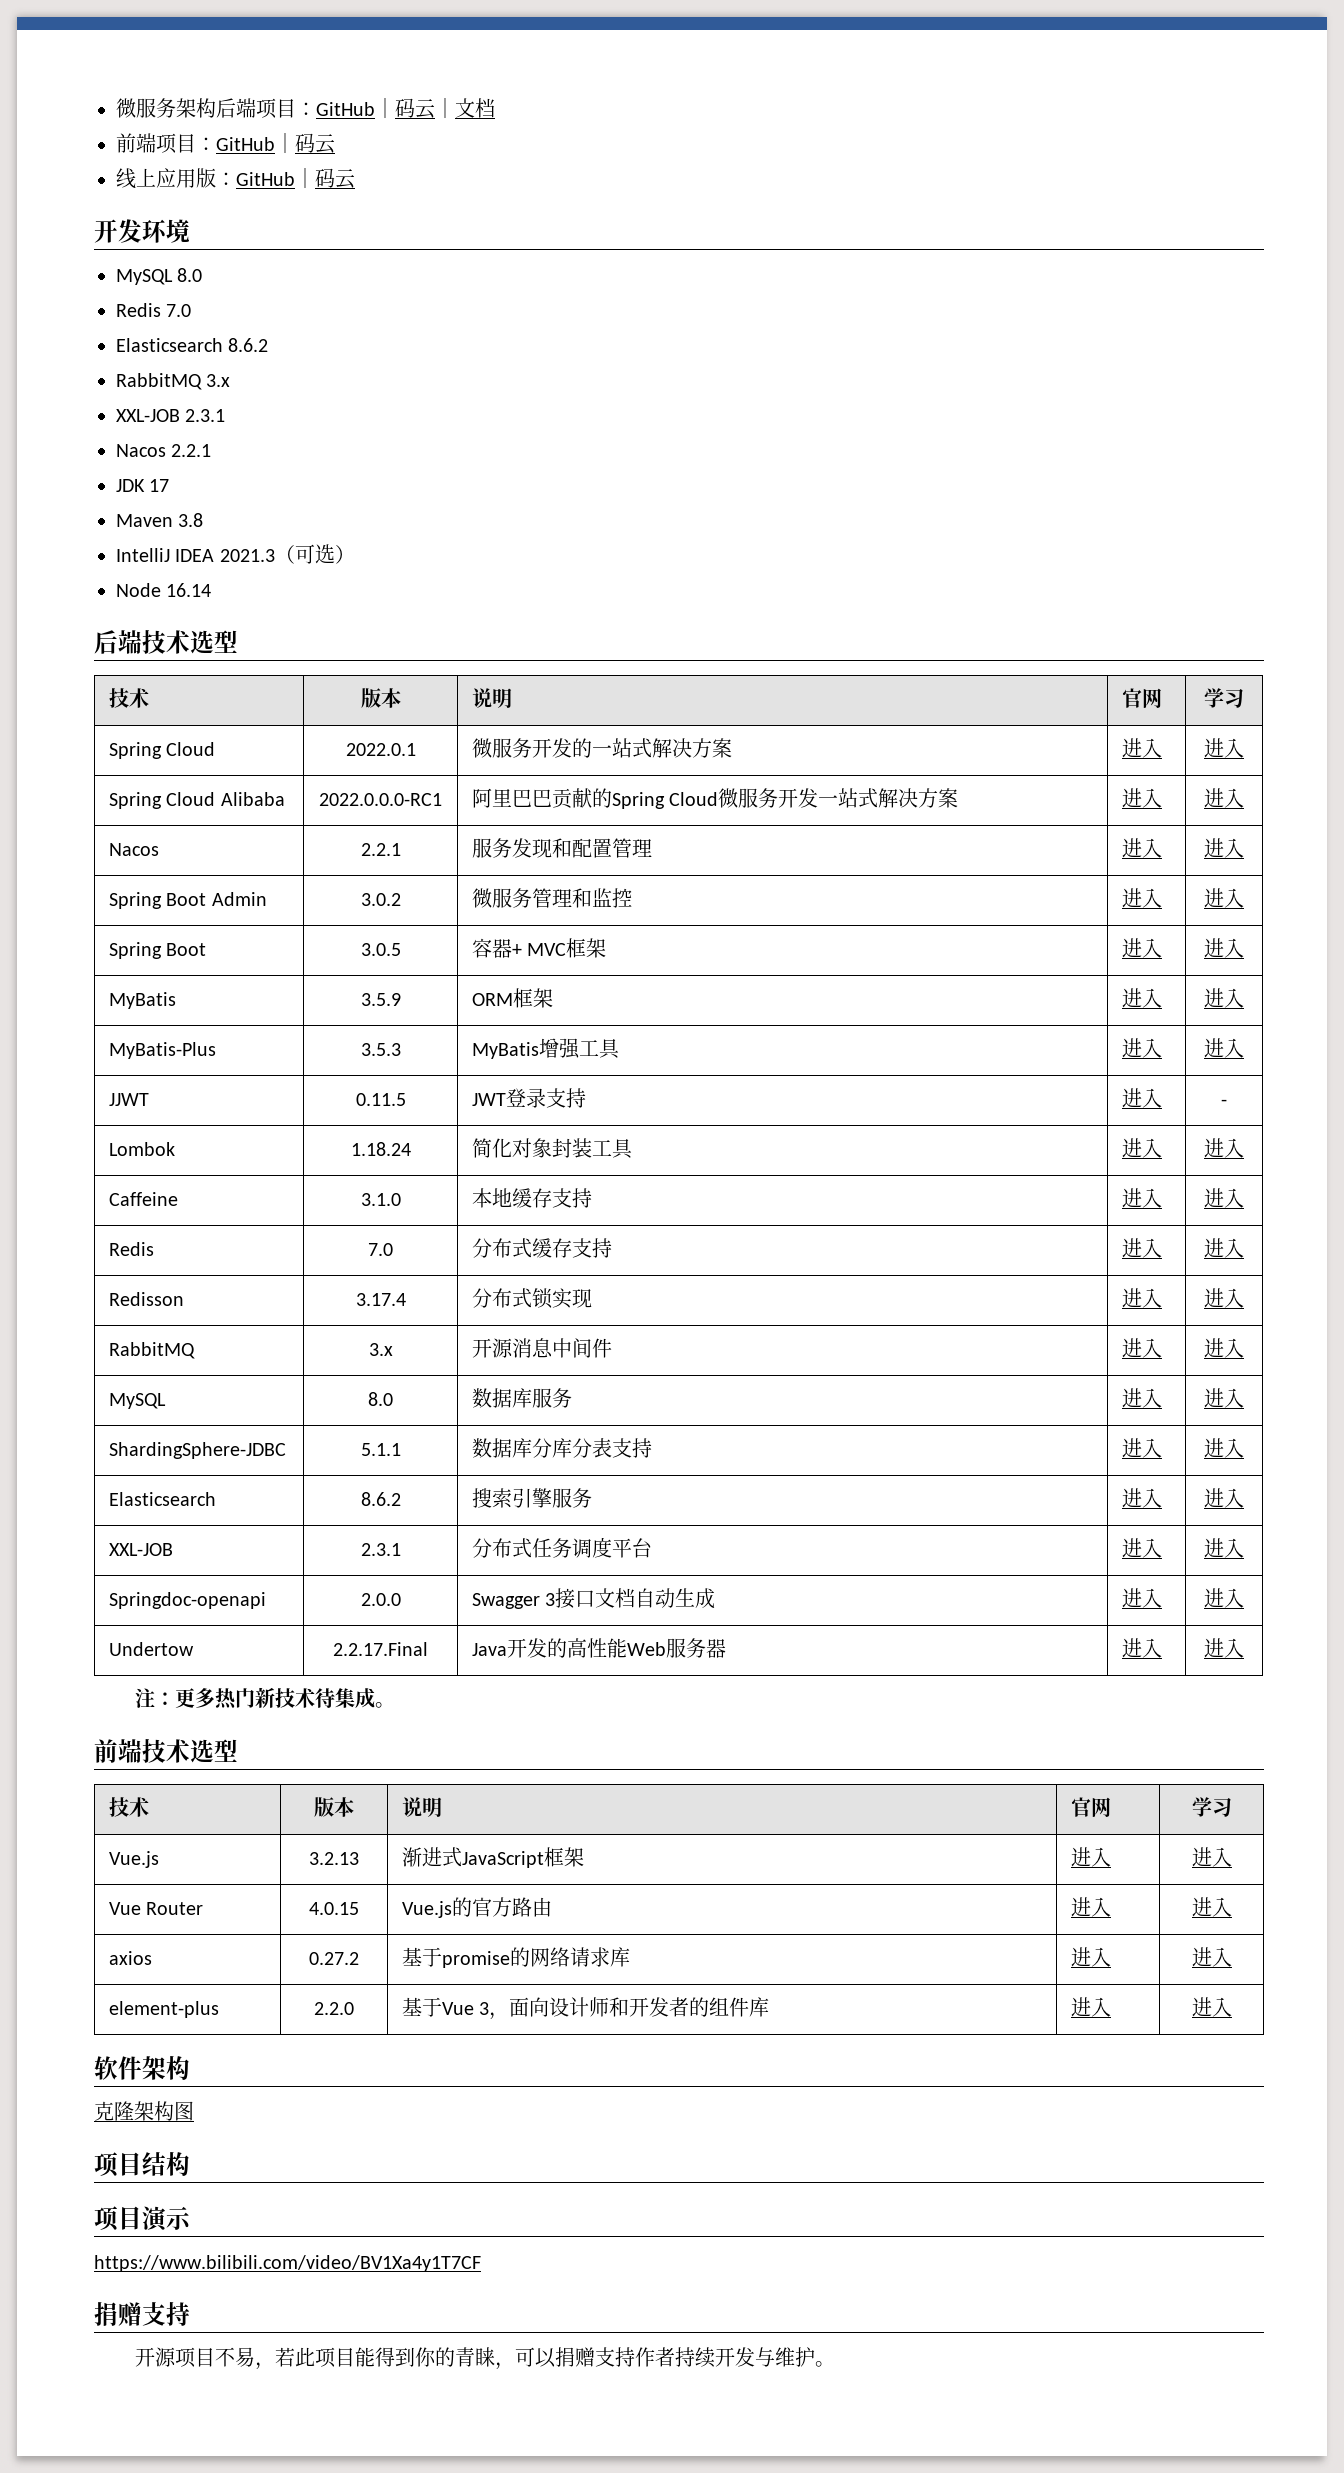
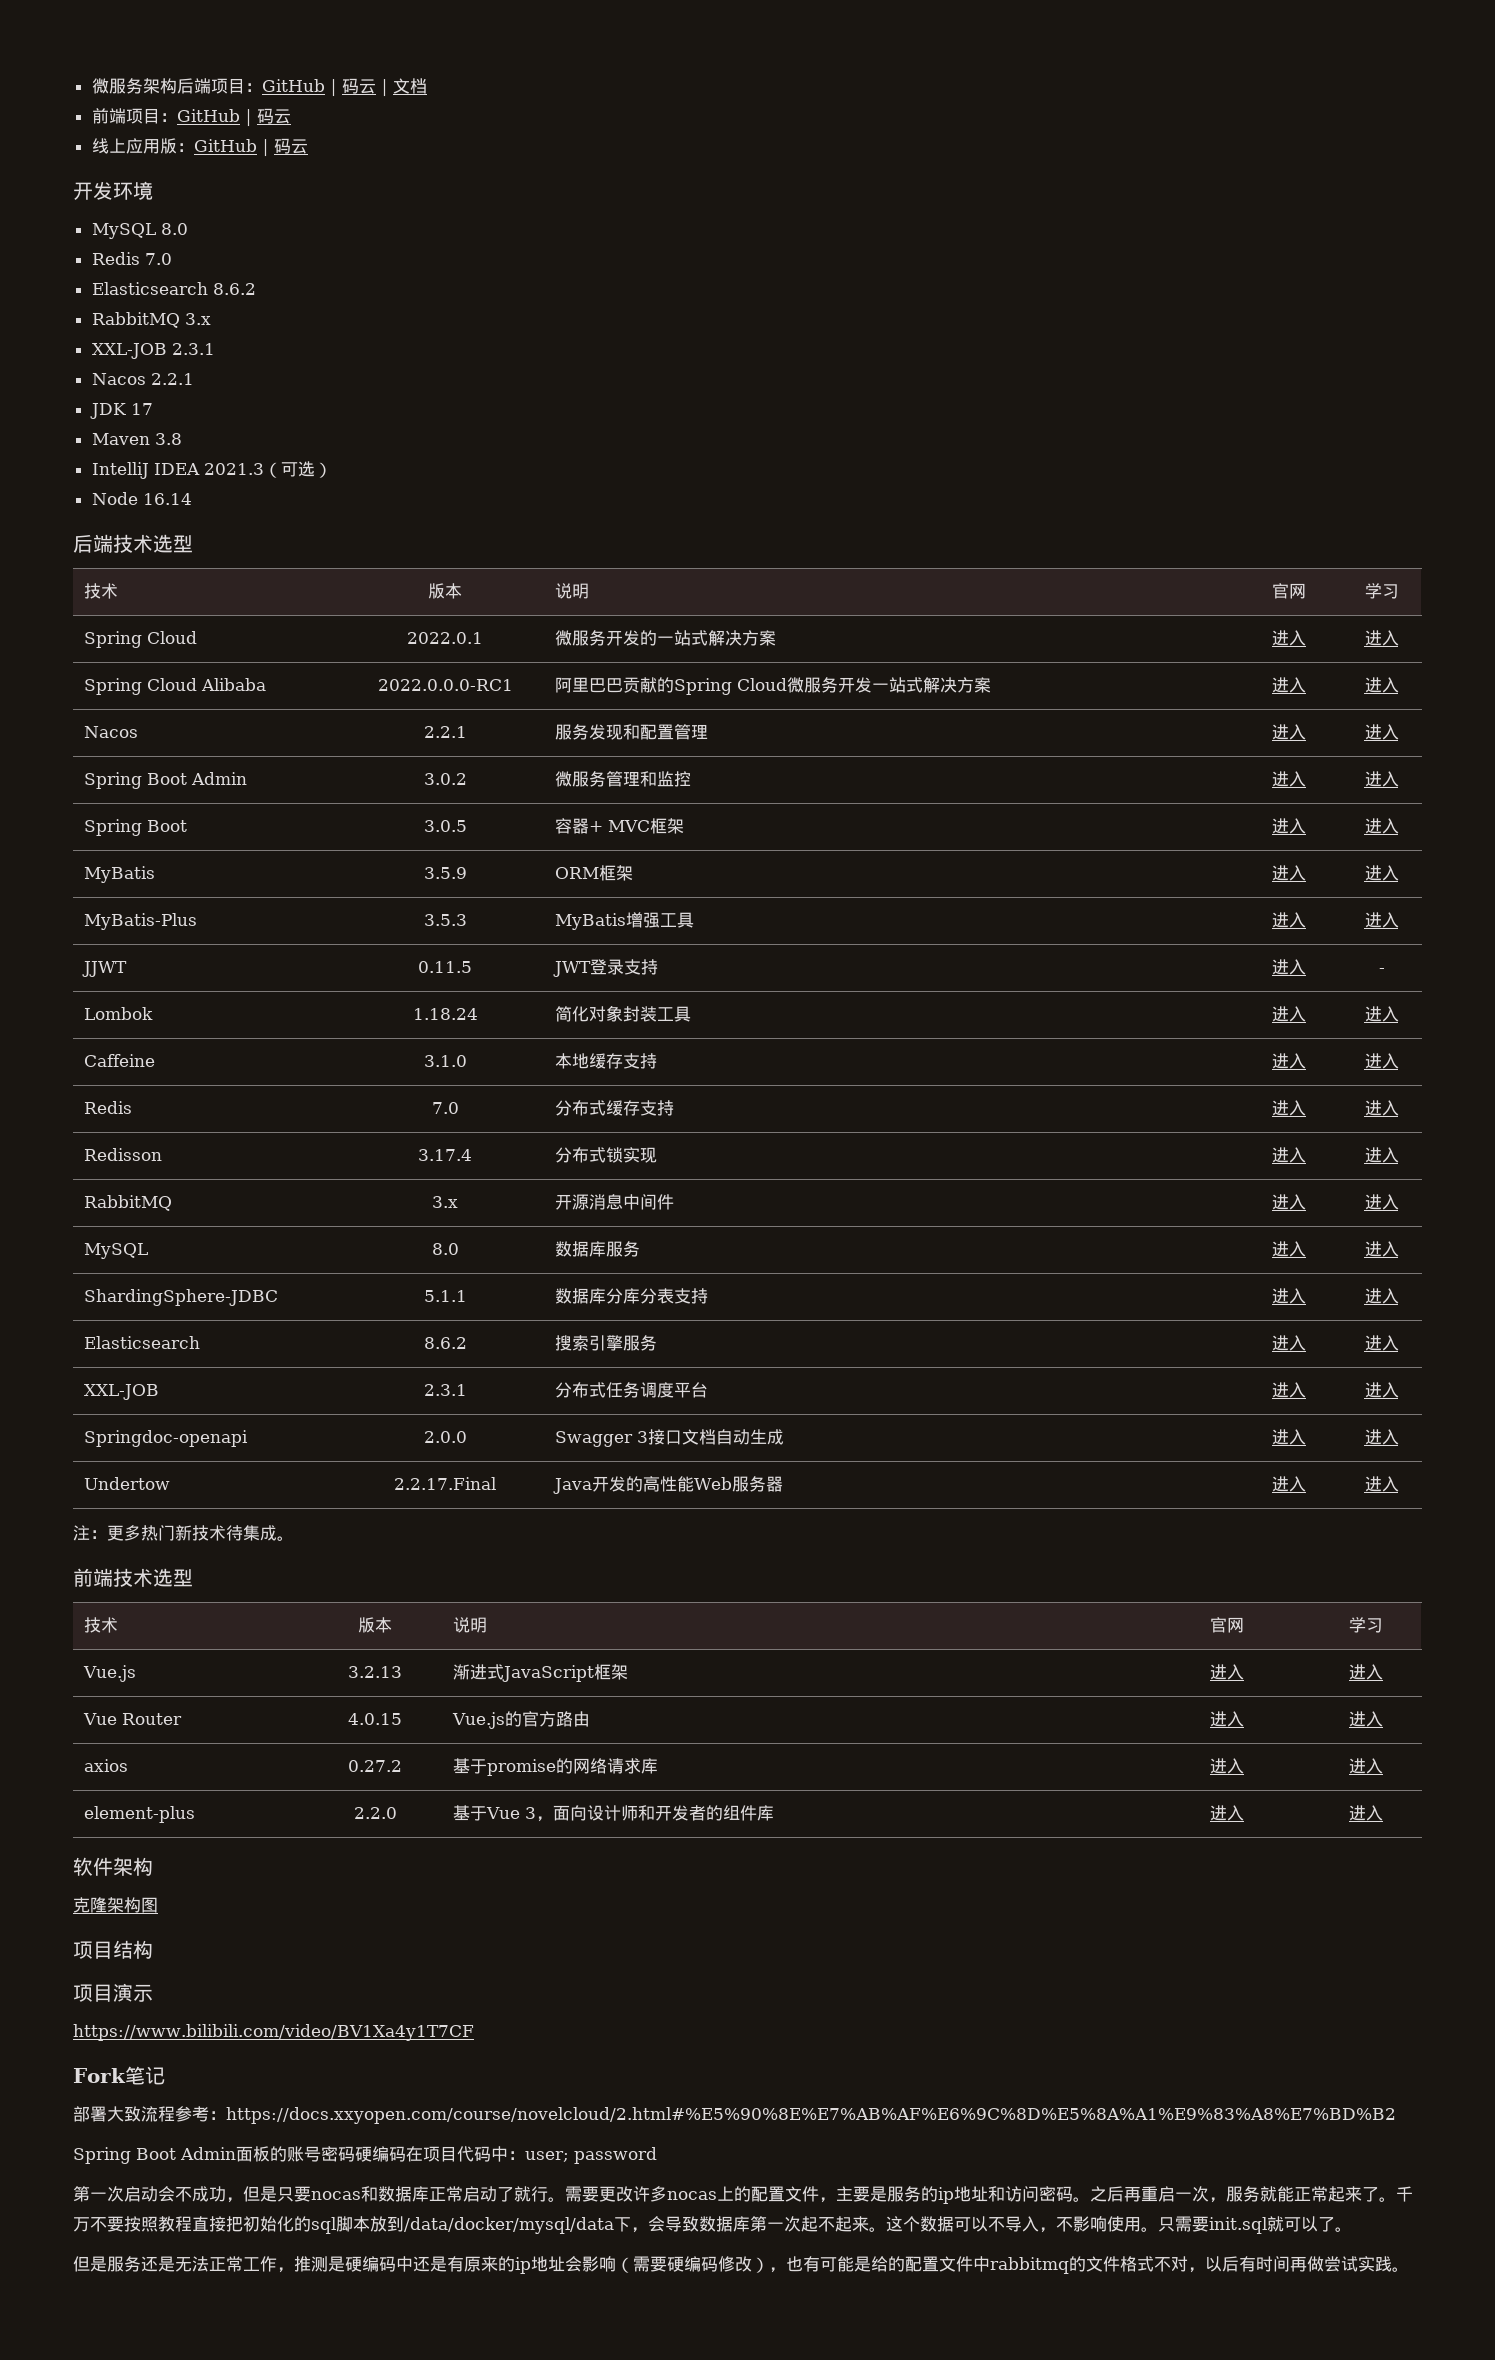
[94,2302,190,2326] [134,2347,815,2370] 捐赠支持 // 开源项目不易，若此项目能得到你的青睐，可以捐赠支持作者持续开发与维护 -> [73,2066,165,2085] [73,2106,1396,2124] [73,2146,657,2164] [73,2186,1413,2204] [73,2216,1352,2234] [73,2256,1392,2274] Fork笔记 // 部署大致流程参考：https://docs.xxyopen.com/course/novelcloud/2.html#%E5%90%8E%E7%AB%AF%E6%9C%8D%E5%8A%A1%E9%83%A8%E7%BD%B2 // Spring Boot Admin面板的账号密码硬编码在项目代码中：user; password // 第一次启动会不成功，但是只要nocas和数据库正常启动了就行。需要更改许多nocas上的配置文件，主要是服务的ip地址和访问密码。之后再重启一次，服务就能正常起来了。千万不要按照教程直接把初始化的sql脚本放到/data/docker/mysql/data下，会导致数据库第一次起不起来。这个数据可以不导入，不影响使用。只需要init.sql就可以了。 // 但是服务还是无法正常工作，推测是硬编码中还是有原来的ip地址会影响（需要硬编码修改），也有可能是给的配置文件中rabbitmq的文件格式不对，以后有时间再做尝试实践

